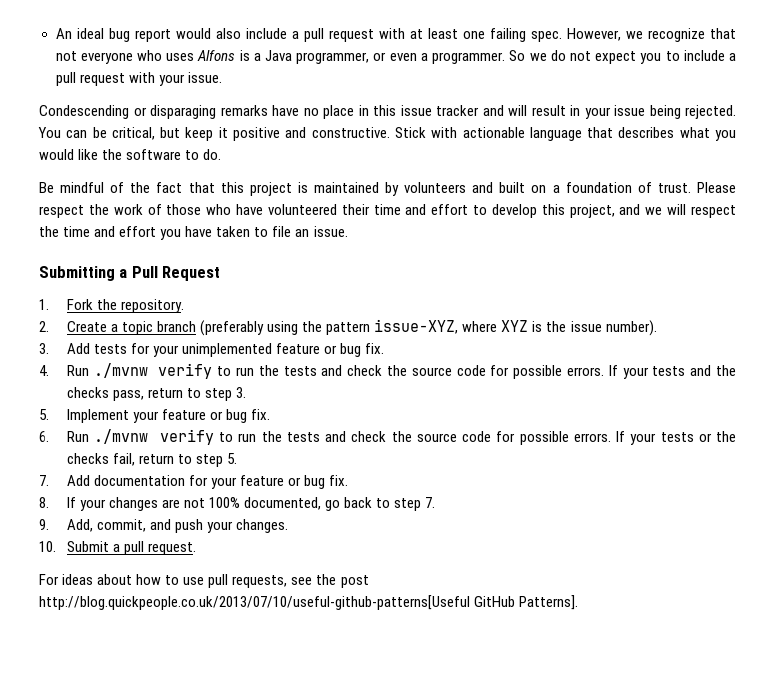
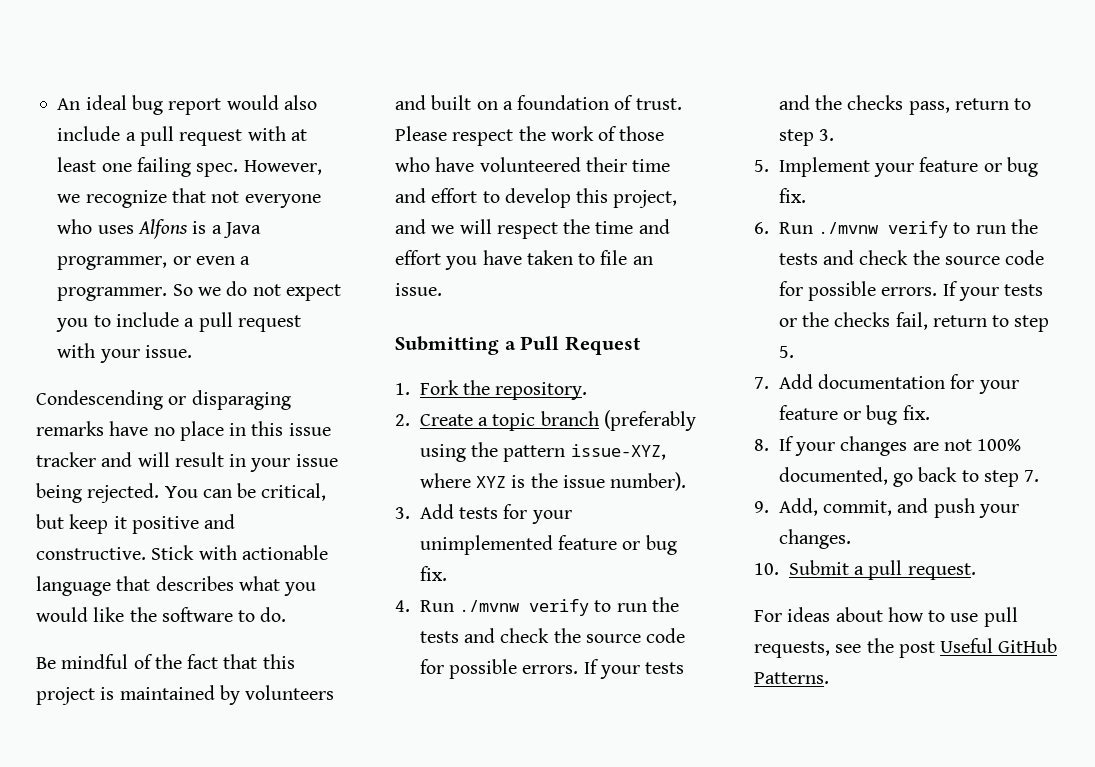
[39,595,579,610] http://blog.quickpeople.co.uk/2013/07/10/useful-github-patterns[Useful GitHub Patterns]. -> [940,638,1058,653] [754,672,829,684] Useful GitHub Patterns.

